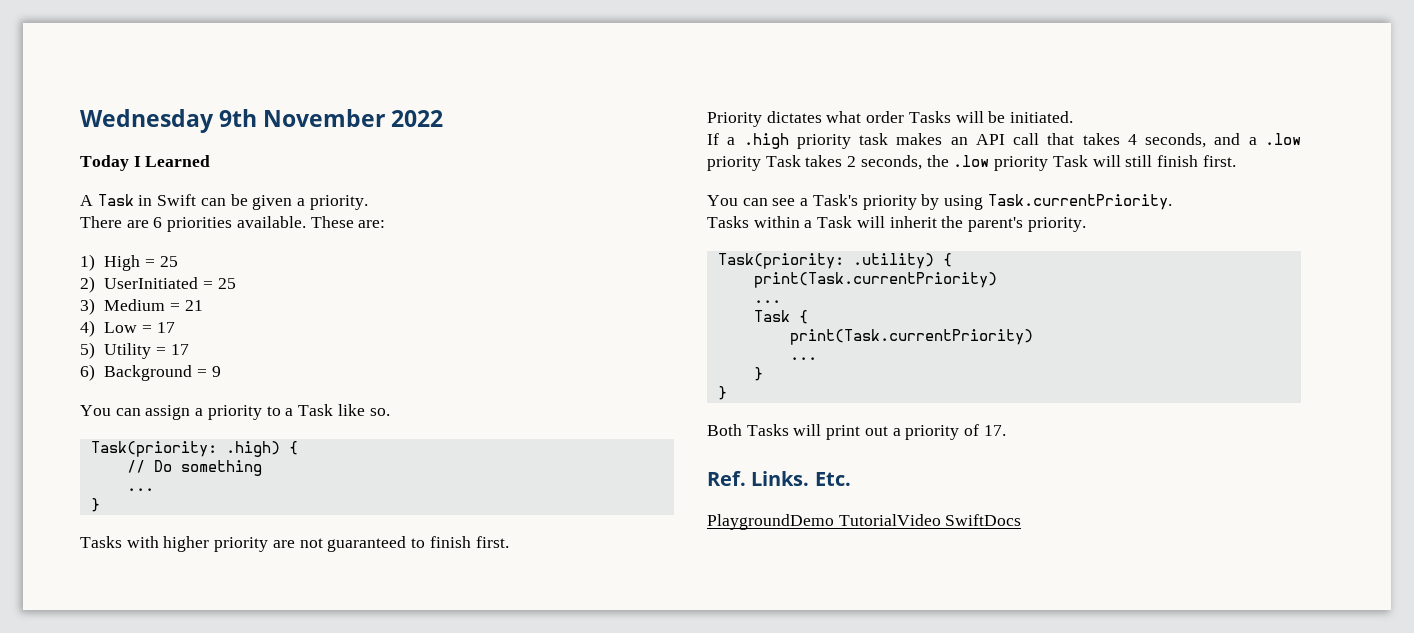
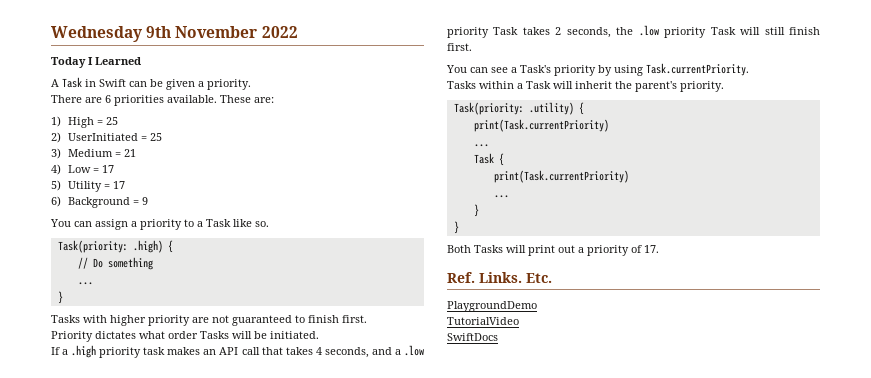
(834, 522) none -> (537, 306) //
(941, 520) none -> (519, 321) //

